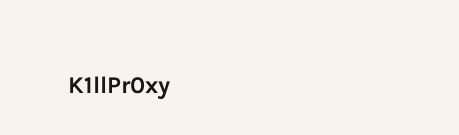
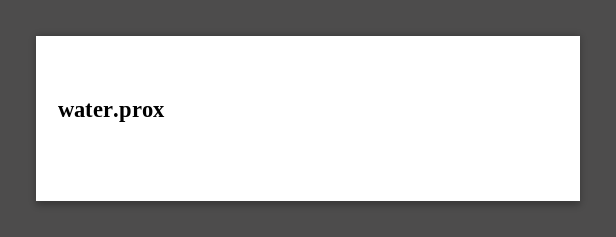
[68,76,170,100] K1llPr0xy -> [58,103,165,122] water.prox

